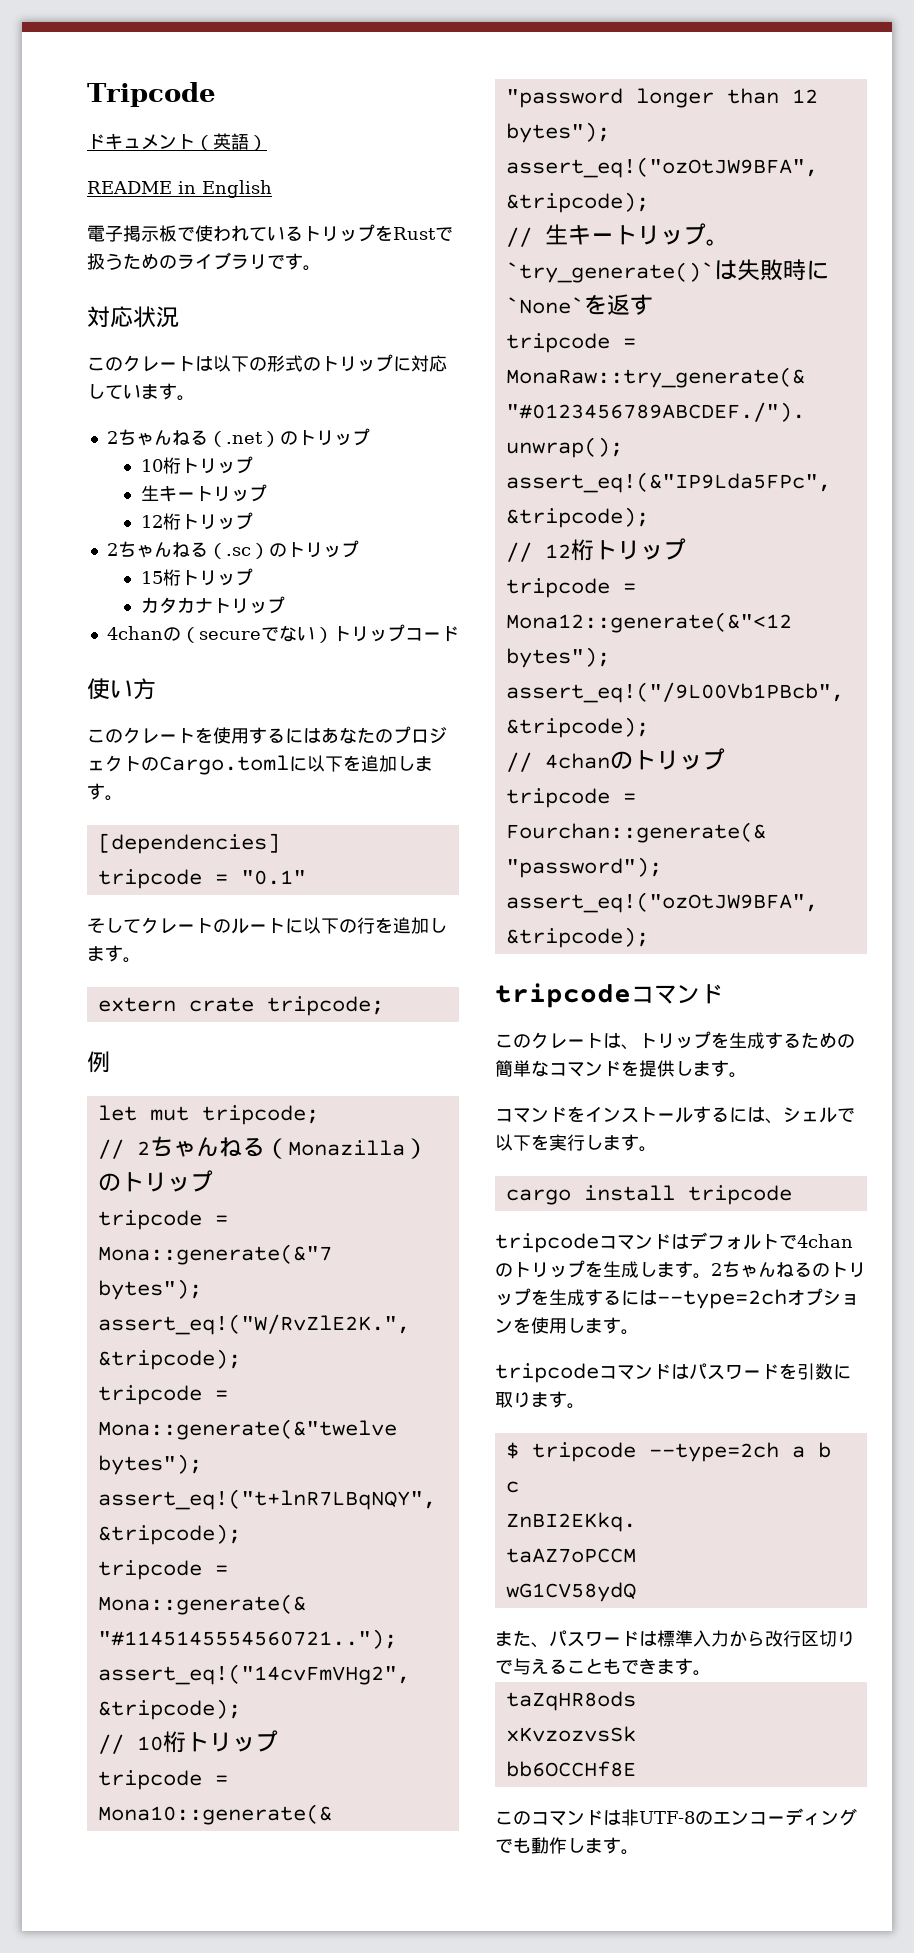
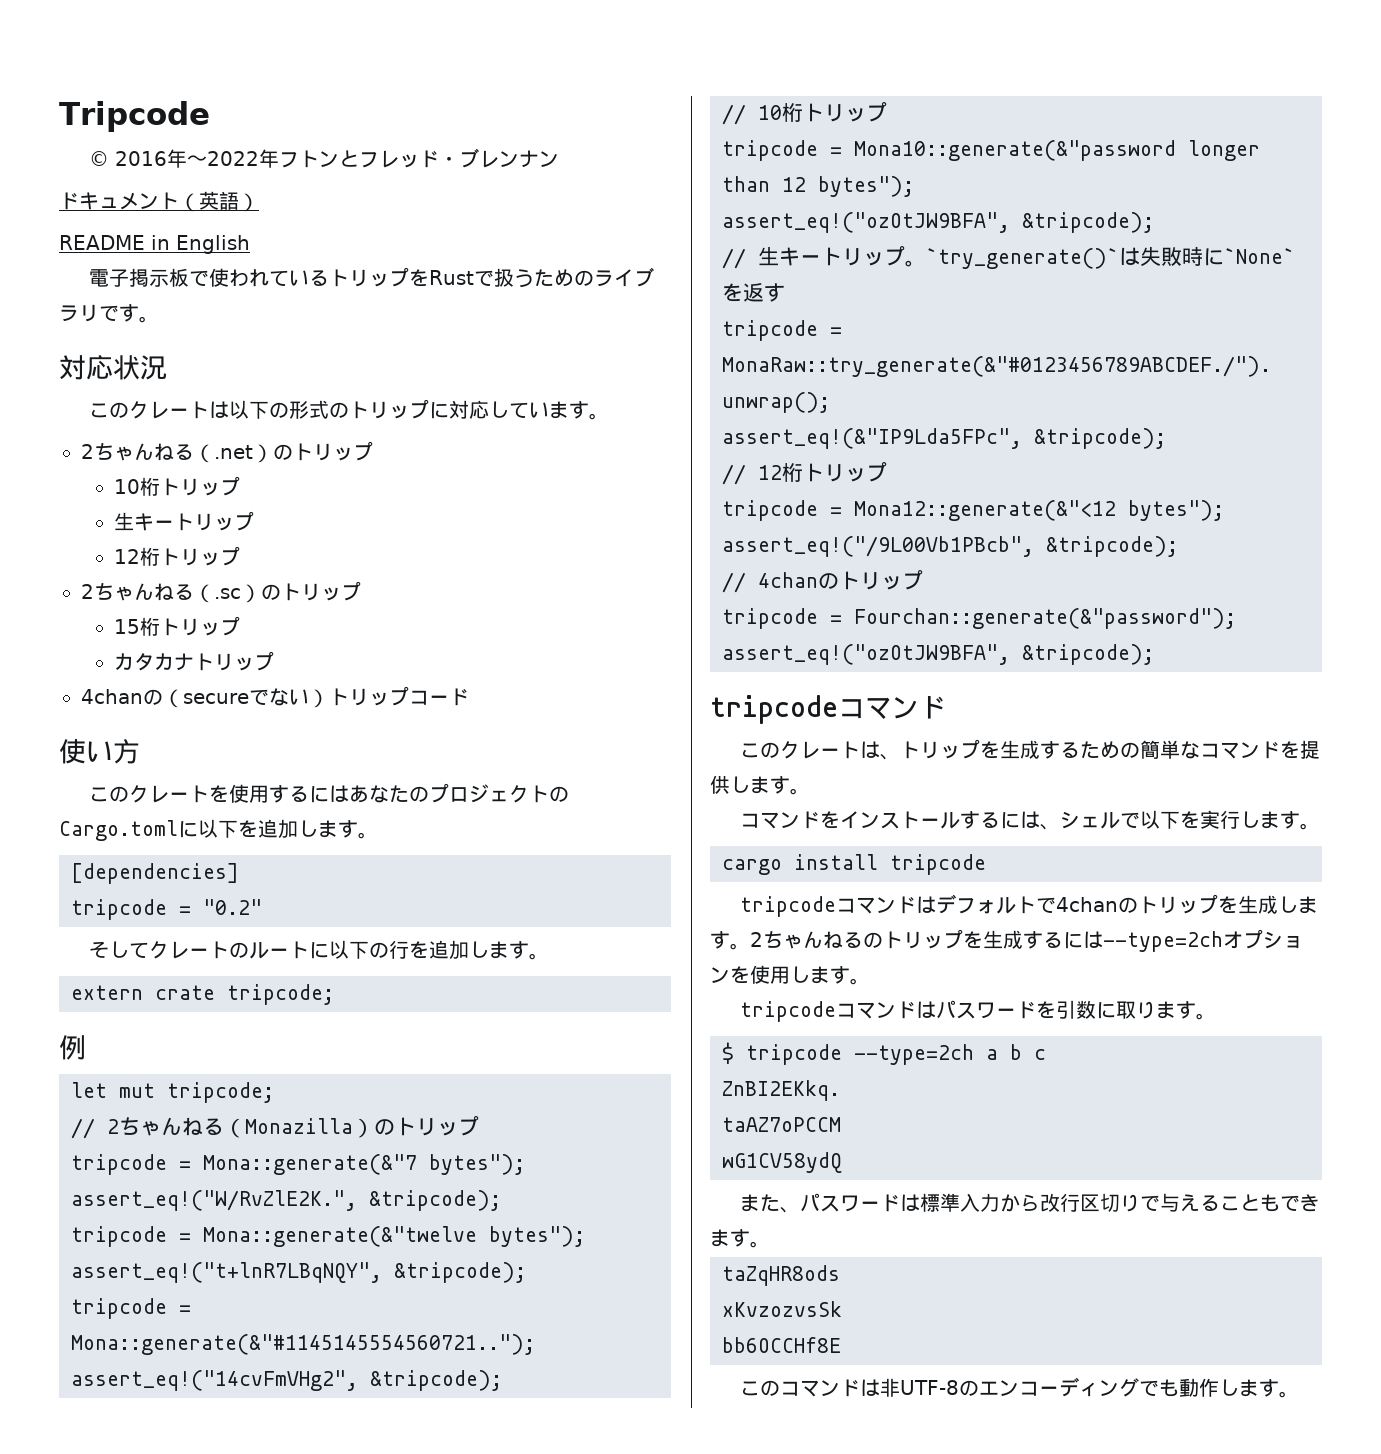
(216, 94) none -> [88,148,559,168] // © 2016年〜2022年フトンとフレッド・ブレンナン
[240,870,306,885] "0.1" -> [203,899,262,915] "0.2"

